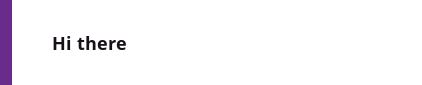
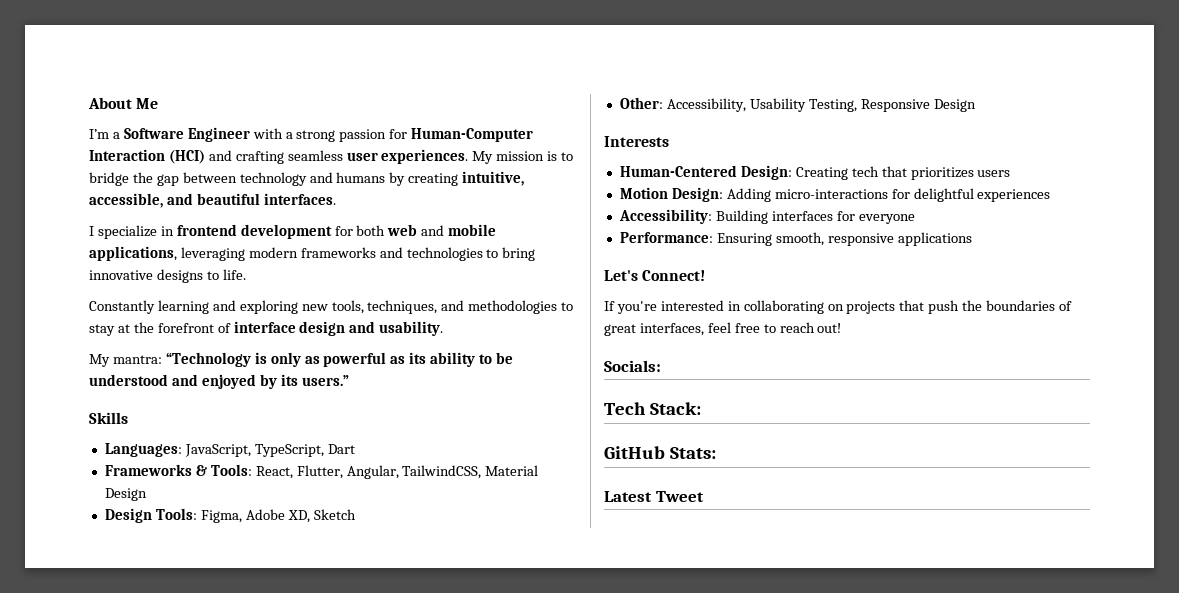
[52,36,127,50] Hi there -> [88,97,159,109] [89,127,534,142] [89,149,574,164] [89,171,525,186] [89,193,336,208] [89,224,497,239] [89,246,536,261] [89,269,246,283] [89,300,574,314] [89,321,444,336] [89,352,514,367] [89,374,349,389] [89,412,128,424] [104,443,355,457] [104,464,539,479] [104,488,147,501] [104,508,356,523] [619,97,976,112] [604,136,669,147] [619,165,1011,180] [619,187,1051,202] [618,209,915,224] [619,232,972,246] [604,270,706,281] [604,300,1073,314] [604,322,842,336] [604,360,661,372] [604,402,701,415] [604,446,716,459] [604,491,704,502] About Me // I’m a Software Engineer with a strong passion for Human-Computer Interaction (HCI) and crafting seamless user experiences. My mission is to bridge the gap between technology and humans by creating intuitive, accessible, and beautiful interfaces. // I specialize in frontend development for both web and mobile applications, leveraging modern frameworks and technologies to bring innovative designs to life. // Constantly learning and exploring new tools, techniques, and methodologies to stay at the forefront of interface design and usability. // My mantra: “Technology is only as powerful as its ability to be understood and enjoyed by its users.” // Skills // Languages: JavaScript, TypeScript, Dart // Frameworks & Tools: React, Flutter, Angular, TailwindCSS, Material Design // Design Tools: Figma, Adobe XD, Sketch // Other: Accessibility, Usability Testing, Responsive Design // Interests // Human-Centered Design: Creating tech that prioritizes users // Motion Design: Adding micro-interactions for delightful experiences // Accessibility: Building interfaces for everyone // Performance: Ensuring smooth, responsive applications // Let's Connect! // If you're interested in collaborating on projects that push the boundaries of great interfaces, feel free to reach out! // Socials: // Tech Stack: // GitHub Stats: // Latest Tweet

